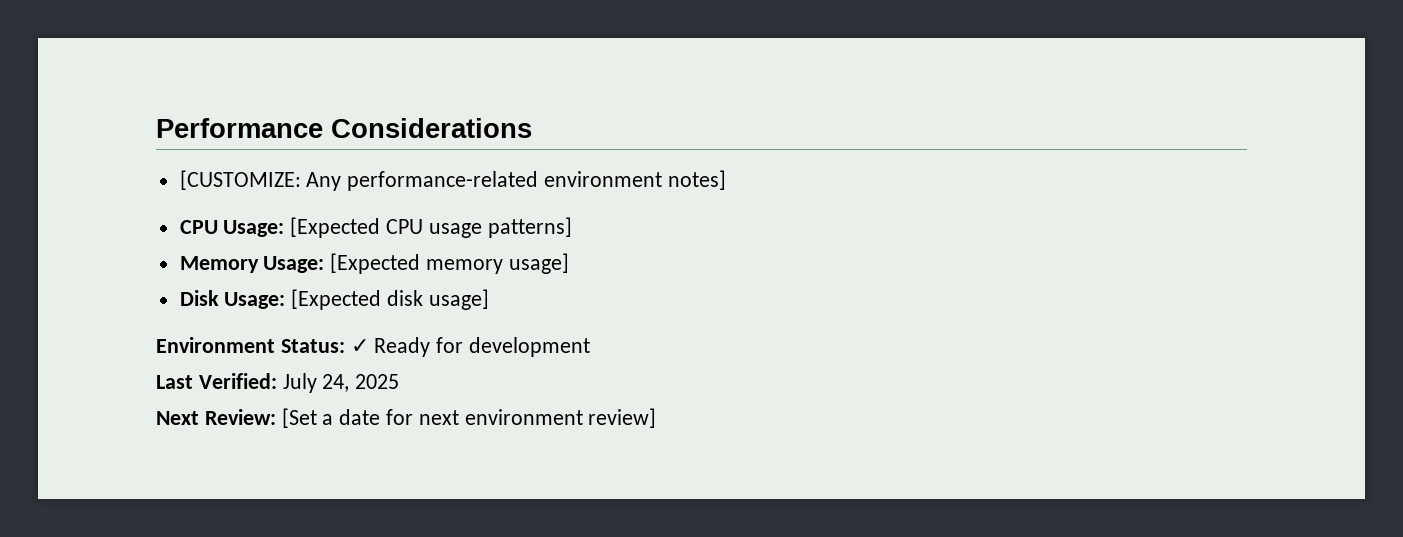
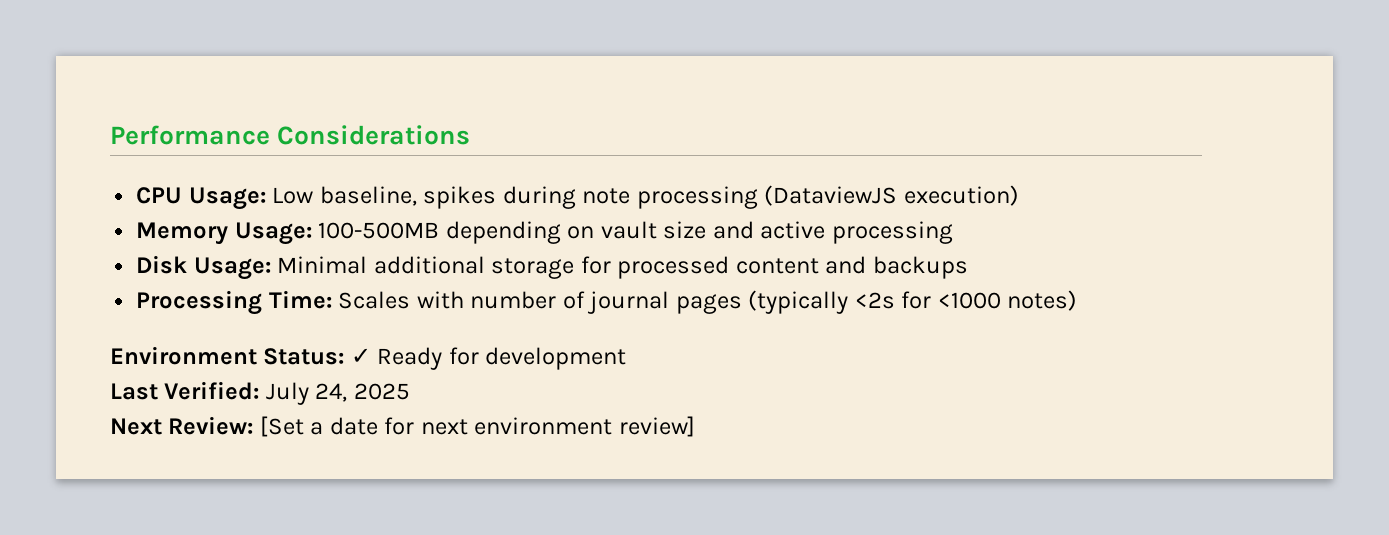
[179,170,726,191] [179,217,572,238] [179,253,569,274] [179,289,489,310] [CUSTOMIZE: Any performance-related environment notes] // CPU Usage: [Expected CPU usage patterns] // Memory Usage: [Expected memory usage] // Disk Usage: [Expected disk usage] -> [136,185,1019,210] [136,221,953,245] [136,255,968,280] [136,290,1078,315] CPU Usage: Low baseline, spikes during note processing (DataviewJS execution) // Memory Usage: 100-500MB depending on vault size and active processing // Disk Usage: Minimal additional storage for processed content and backups // Processing Time: Scales with number of journal pages (typically <2s for <1000 notes)

